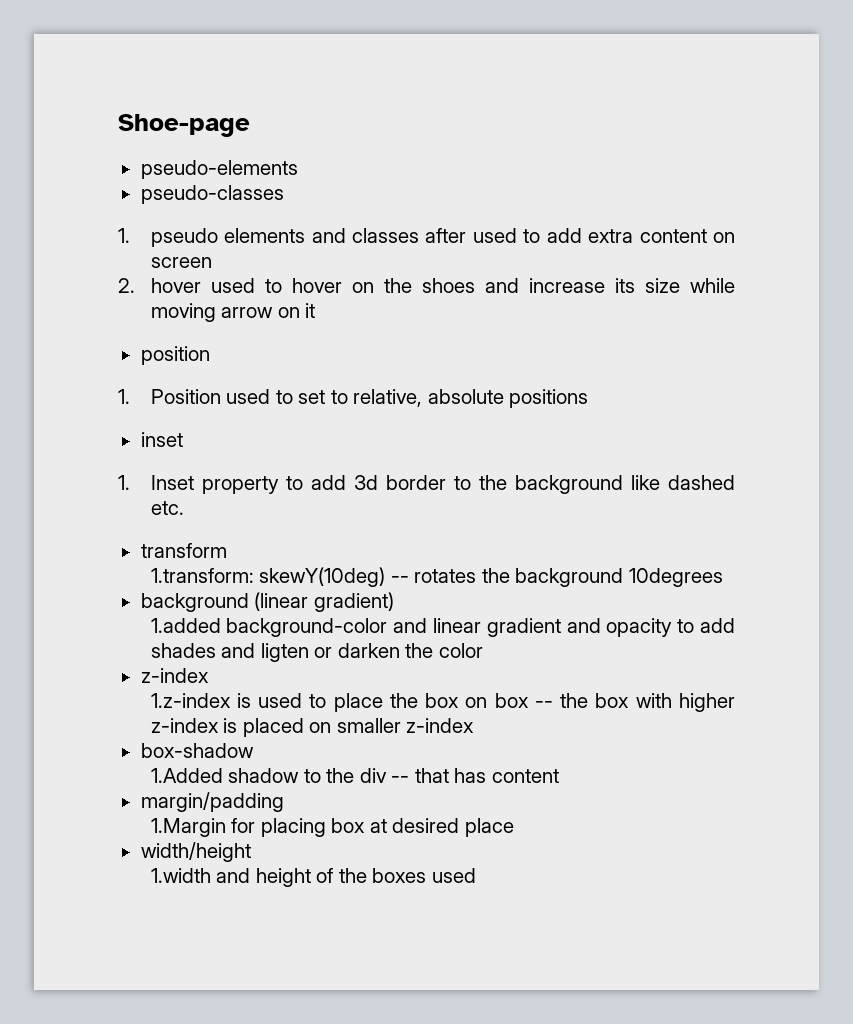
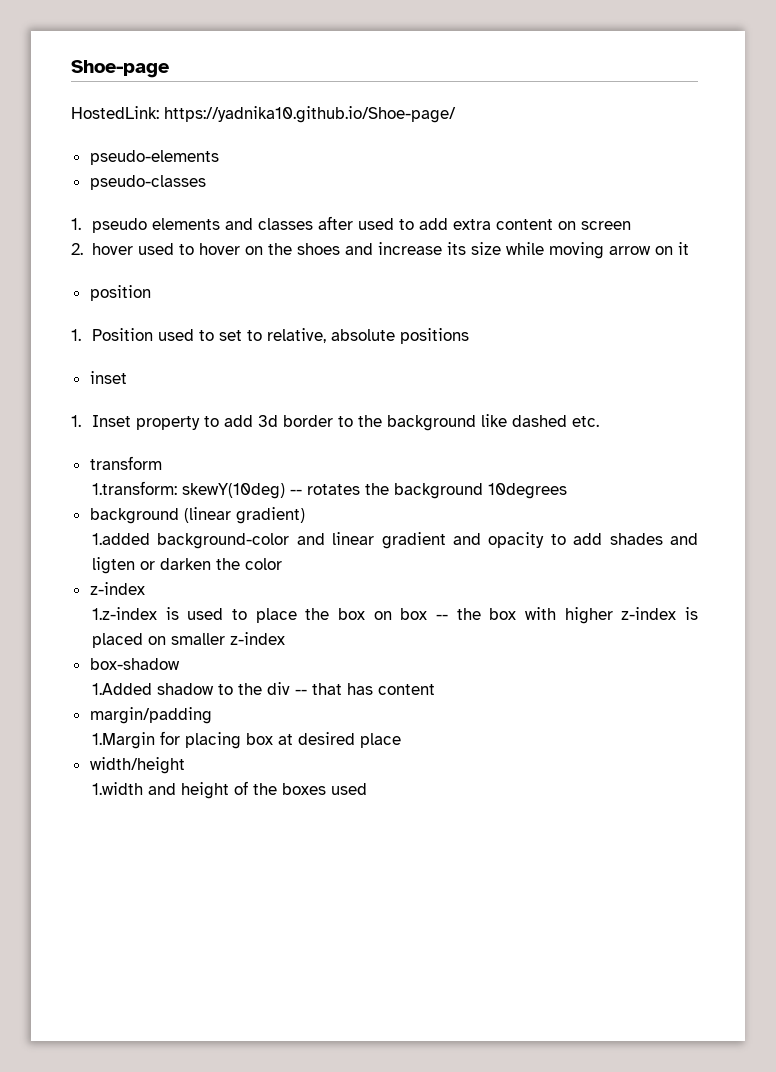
(250, 125) none -> [71,106,456,123] // HostedLink: https://yadnika10.github.io/Shoe-page/

